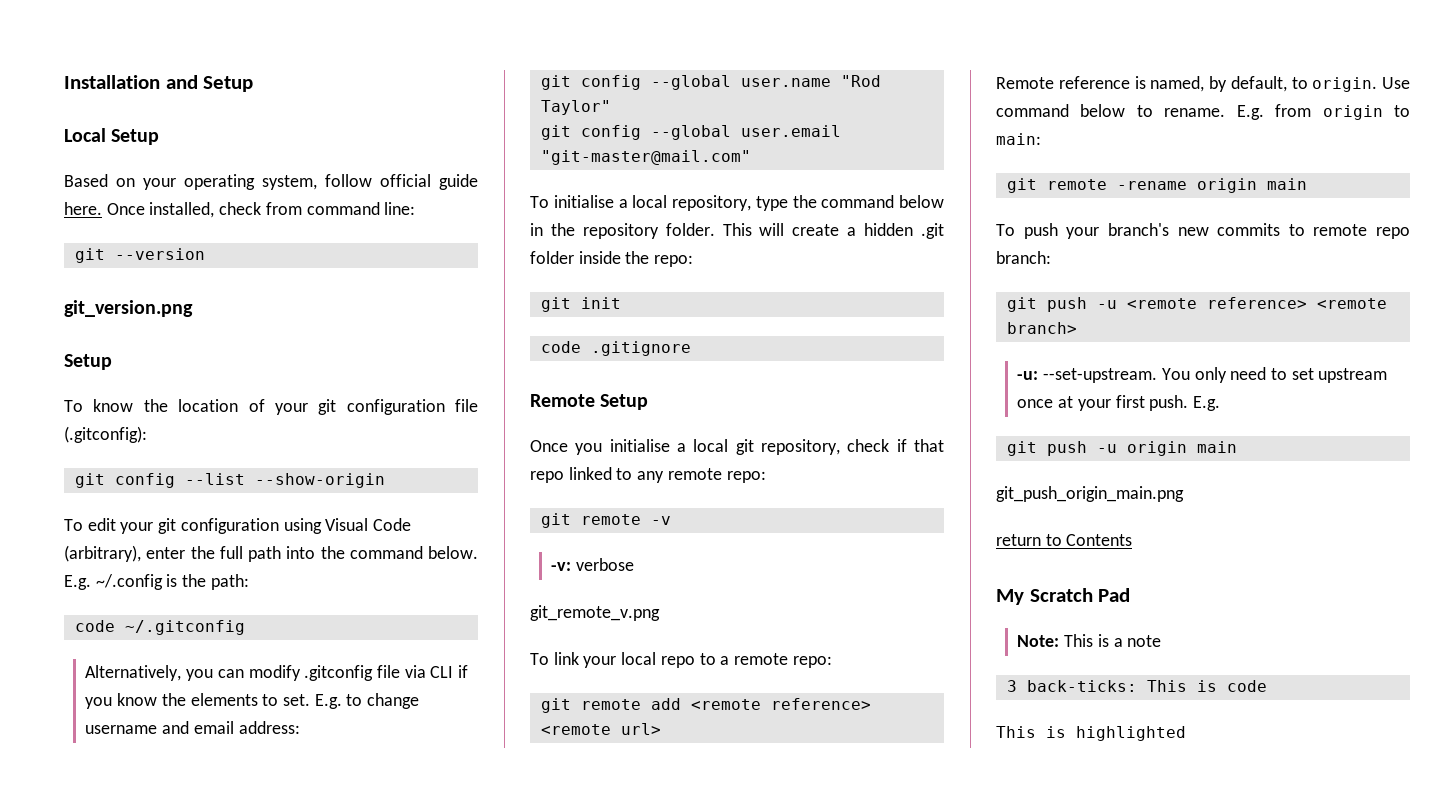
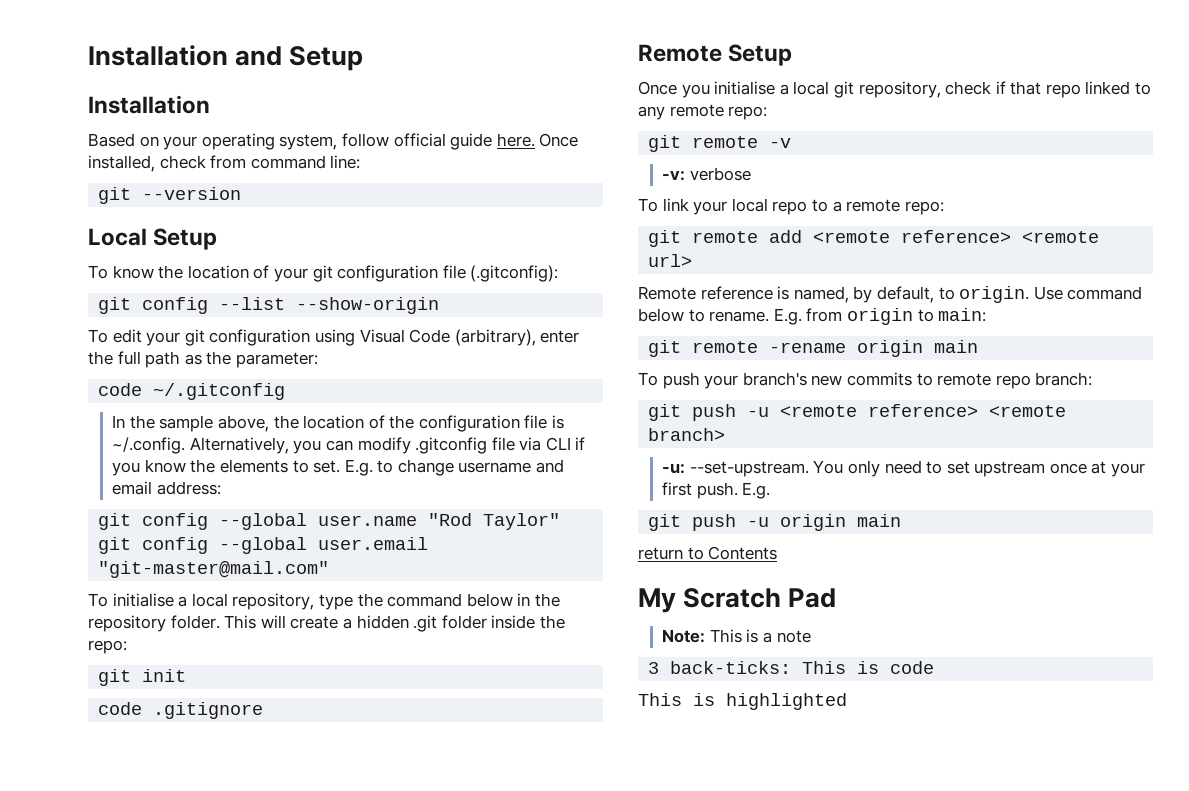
[64,128,160,145] Local Setup -> [88,95,210,114] Installation
[64,300,193,317] git_version.png // -> [88,228,147,246] Local
[286,546,478,559] [64,574,249,590] [74,620,245,635] into the command below. E.g. ~/.config is the path: // code ~/.gitconfig // -> [184,351,318,368] [98,383,286,400] [112,415,565,432] [112,437,186,454] as the parameter: // code ~/.gitconfig // In the sample above, the location of the configuration file is ~/.config.
[530,605,660,621] // git_remote_v.png -> (751, 174) none
[996,486,1184,502] // git_push_origin_main.png -> (902, 520) none

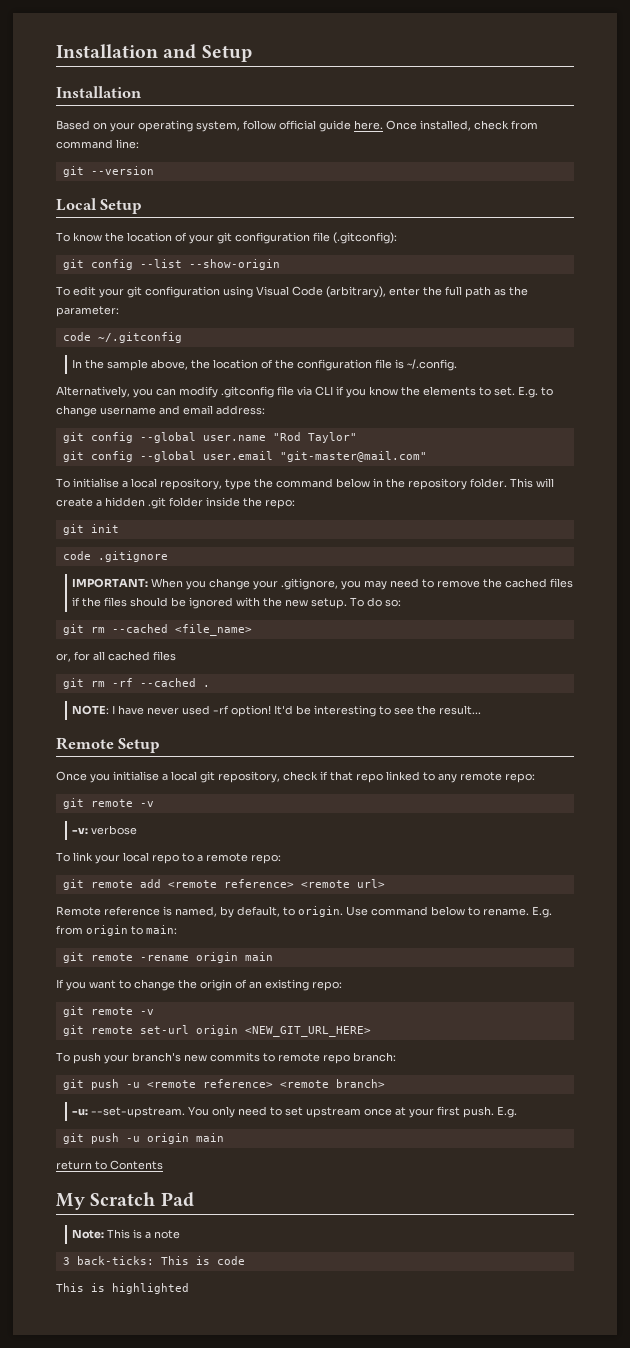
(186, 445) none -> (458, 365) //
(264, 710) none -> [72,578,574,590] [72,597,402,609] [62,624,252,636] [56,651,176,662] [62,678,210,689] [72,705,482,717] // IMPORTANT: When you change your .gitignore, you may need to remove the cached files if the files should be ignored with the new setup. To do so: // git rm --cached <file_name> // or, for all cached files // git rm -rf --cached . // NOTE: I have never used -rf option! It'd be interesting to see the result...
(979, 346) none -> [56,979,342,991] [62,1006,154,1017] [62,1025,371,1037] // If you want to change the origin of an existing repo: // git remote -v // git remote set-url origin <NEW_GIT_URL_HERE>

